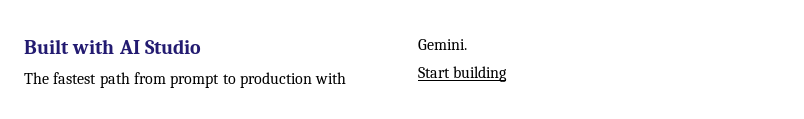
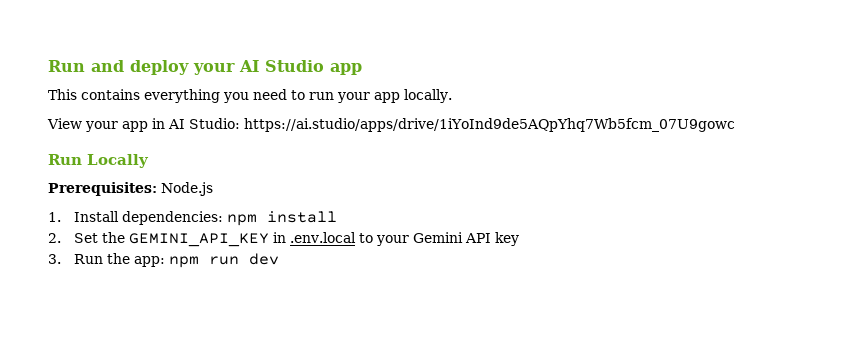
[24,39,202,54] [24,72,347,88] [418,39,467,50] [418,66,508,82] Built with AI Studio // The fastest path from prompt to production with Gemini. // Start building -> [48,60,362,75] [48,89,452,103] [47,118,735,132] [48,154,149,168] [48,182,213,196] [48,211,338,226] [48,232,520,247] [48,253,280,268] Run and deploy your AI Studio app // This contains everything you need to run your app locally. // View your app in AI Studio: https://ai.studio/apps/drive/1iYoInd9de5AQpYhq7Wb5fcm_07U9gowc // Run Locally // Prerequisites: Node.js // 1. Install dependencies: npm install // 2. Set the GEMINI_API_KEY in .env.local to your Gemini API key // 3. Run the app: npm run dev

